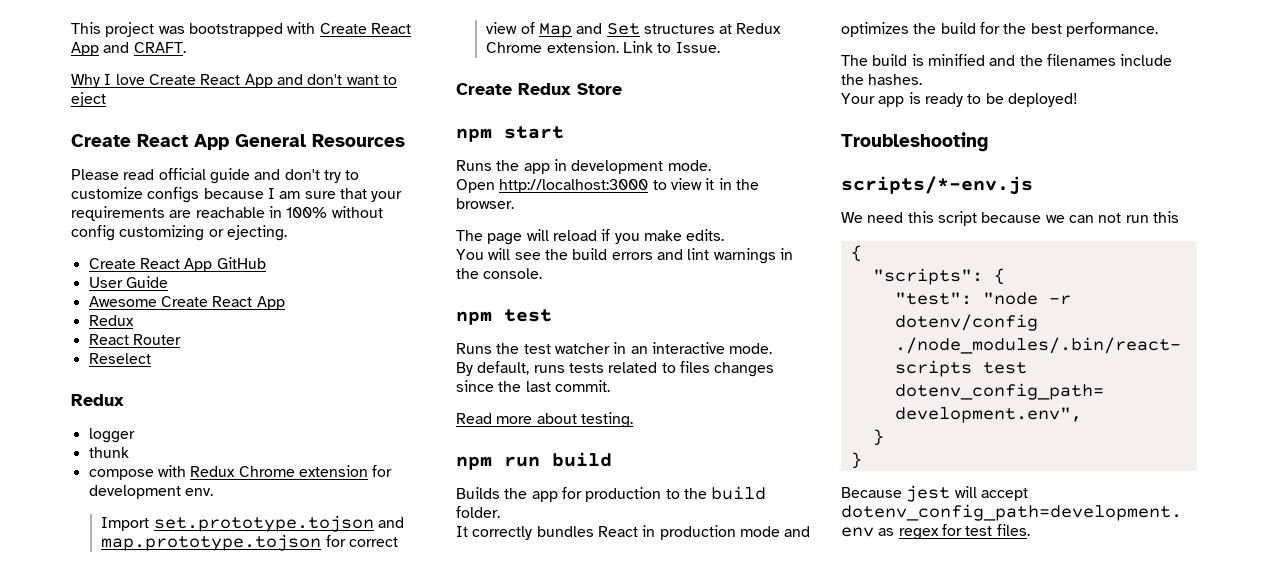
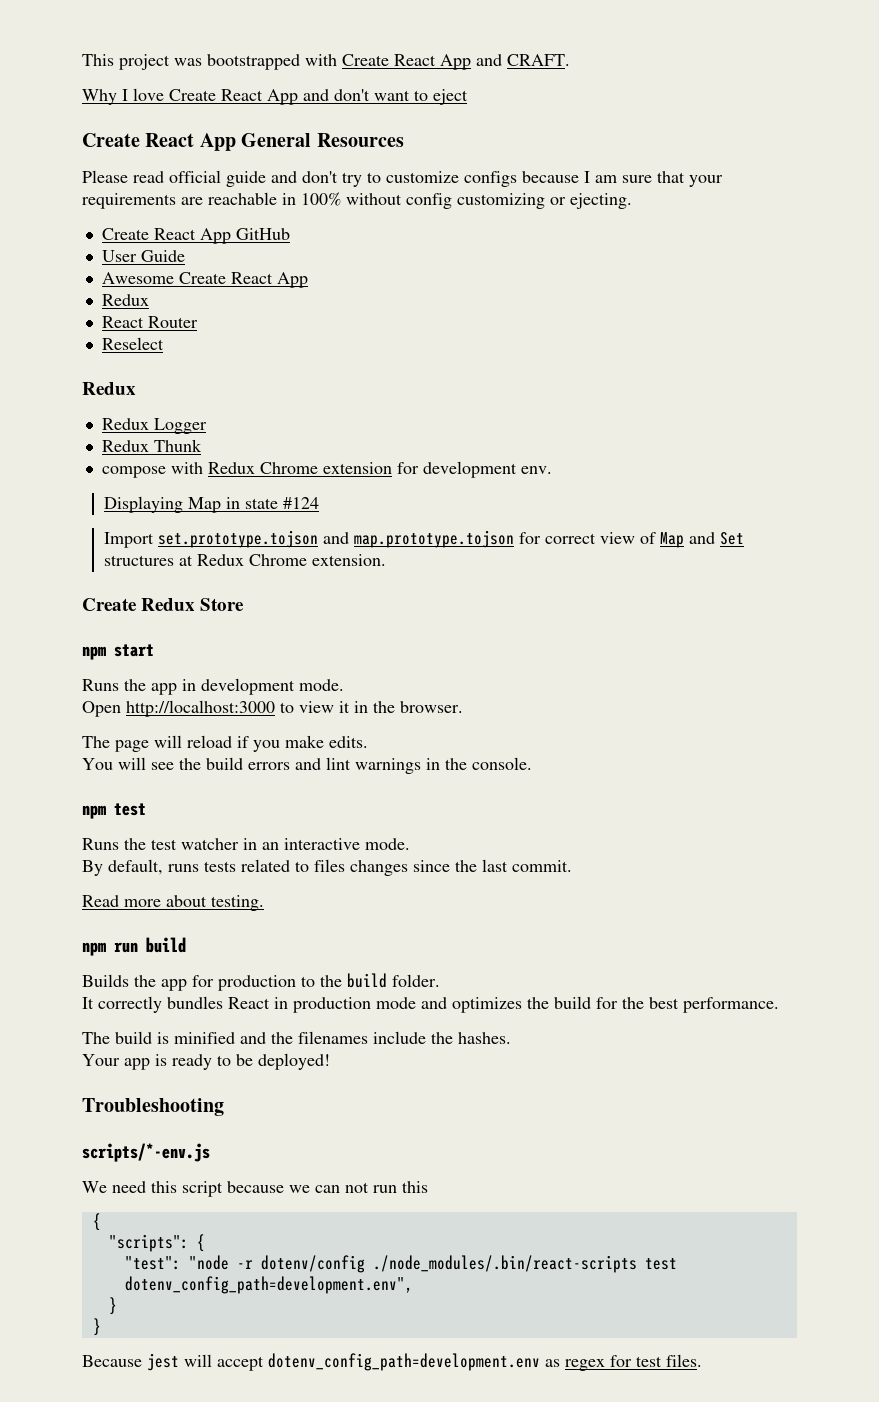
[88,428,135,443] [88,447,129,458] logger // thunk -> [101,418,207,434] [101,439,202,452] Redux Logger // Redux Thunk
(213, 492) none -> [104,496,320,513] // Displaying Map in state #124
[622,41,720,53] Link to Issue. -> (387, 560) none

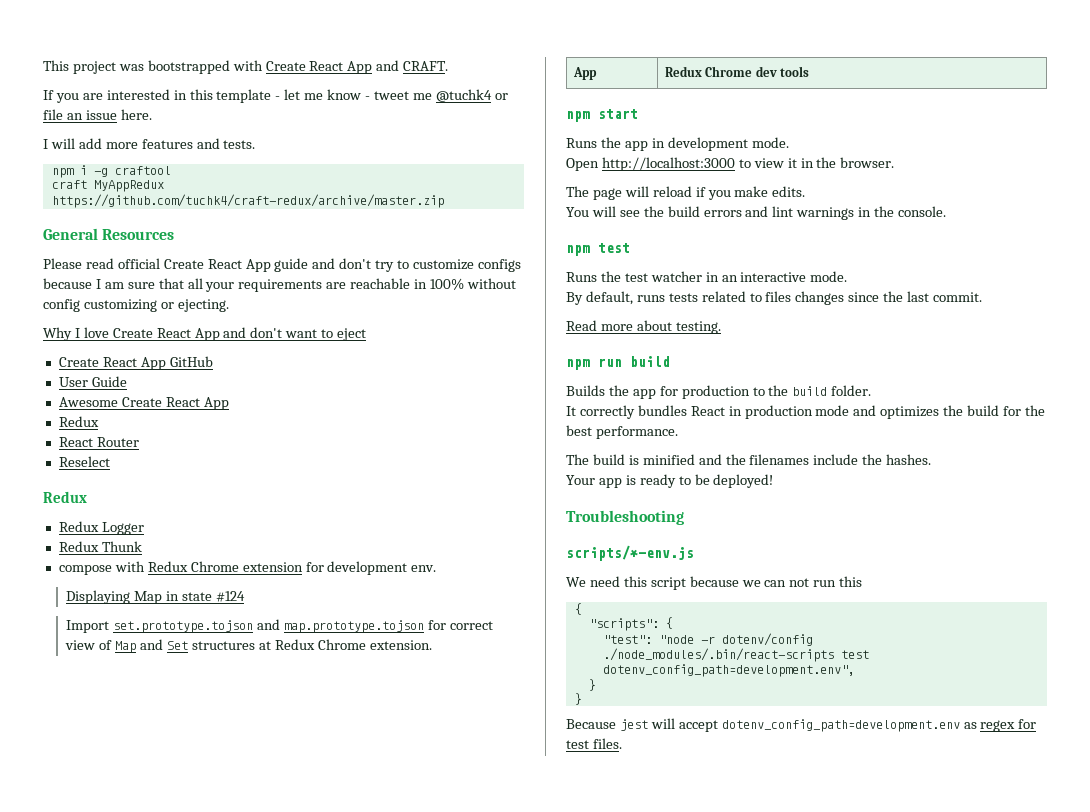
(570, 60) none -> [43,89,508,103] [43,109,152,120] [43,138,256,149] [51,165,171,178] [51,180,164,192] [51,194,444,208] [43,228,175,240] [43,258,521,272] [43,278,516,292] [43,299,229,312] // If you are interested in this template - let me know - tweet me @tuchk4 or file an issue here. // I will add more features and tests. // npm i -g craftool // craft MyAppRedux https://github.com/tuchk4/craft-redux/archive/master.zip // General Resources // Please read official Create React App guide and don't try to customize configs because I am sure that all your requirements are reachable in 100% without config customizing or ejecting.
[82,133,404,151] [82,170,723,187] [82,192,632,209] // Create React App General Resources // Please read official guide and don't try to customize configs because I am sure that your requirements are reachable in 100% without config customizing or ejecting. -> (367, 334) none
[82,598,245,611] // Create Redux Store -> [572,67,597,80] [664,66,810,77] // App | Redux Chrome dev tools

